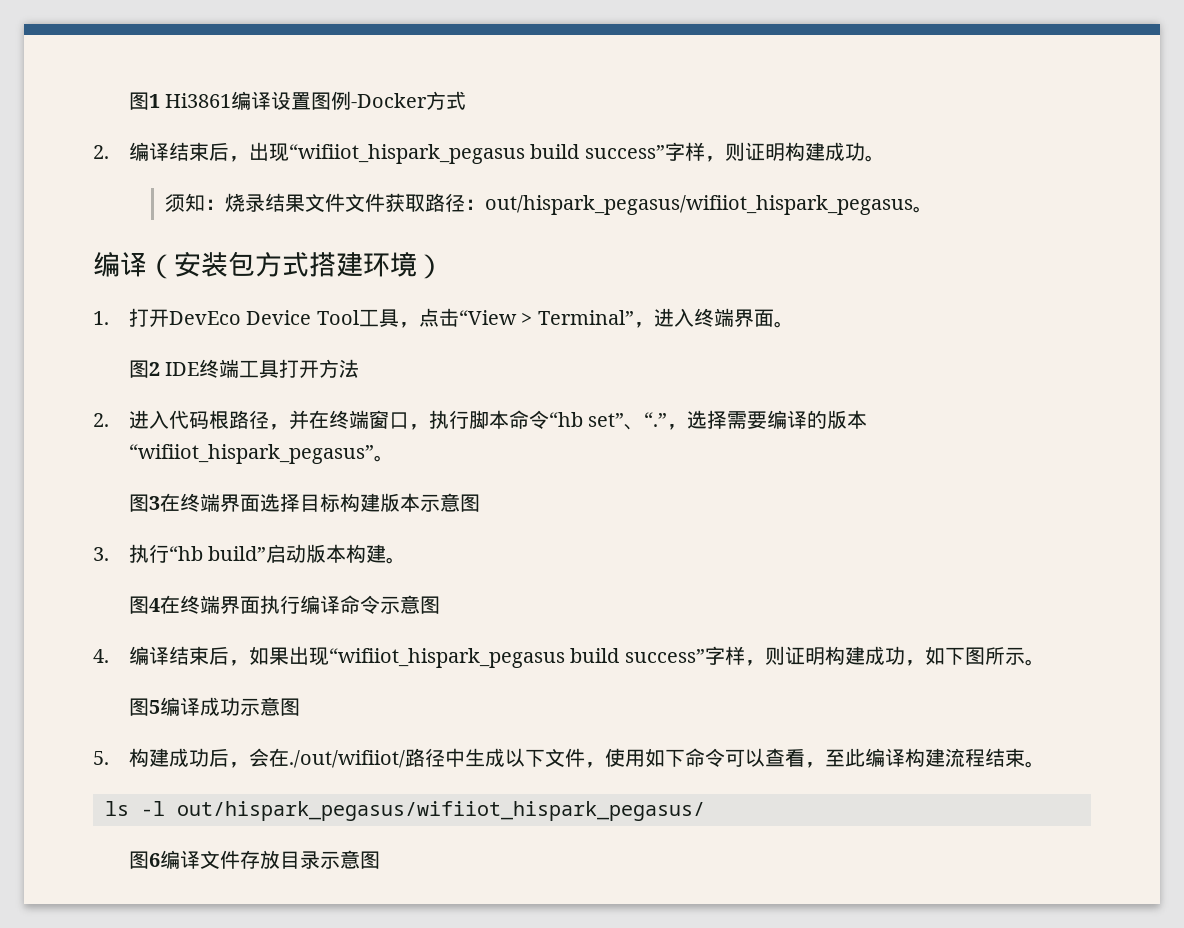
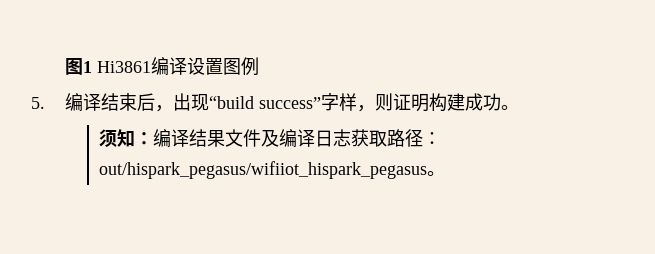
[351,91,467,110] [93,145,109,159] -Docker方式 // 2. -> [31,97,45,109] // 5.
[289,144,580,164] “wifiiot_hispark_pegasus build -> [209,96,255,109] “build
[225,193,266,212] 烧录 -> [153,129,190,147] 编译
[345,193,386,212] 文件 -> [261,129,352,147] 及编译日志
[93,251,444,279] [93,308,794,328] [129,359,360,378] [93,410,868,430] [129,444,395,464] [129,493,481,512] [93,544,407,564] [129,595,441,614] [93,646,1045,668] [129,697,301,716] [93,748,1046,768] [105,801,705,821] [129,850,381,869] // 编译（安装包方式搭建环境） // 1.打开DevEco Device Tool工具，点击“View > Terminal”，进入终端界面。 // 图2 IDE终端工具打开方法 // 2.进入代码根路径，并在终端窗口，执行脚本命令“hb set”、“.”，选择需要编译的版本“wifiiot_hispark_pegasus”。 // 图3在终端界面选择目标构建版本示意图 // 3.执行“hb build”启动版本构建。 // 图4在终端界面执行编译命令示意图 // 4.编译结束后，如果出现“wifiiot_hispark_pegasus build success”字样，则证明构建成功，如下图所示。 // 图5编译成功示意图 // 5.构建成功后，会在./out/wifiiot/路径中生成以下文件，使用如下命令可以查看，至此编译构建流程结束。 // ls -l out/hispark_pegasus/wifiiot_hispark_pegasus/ // 图6编译文件存放目录示意图 -> (446, 173) none

